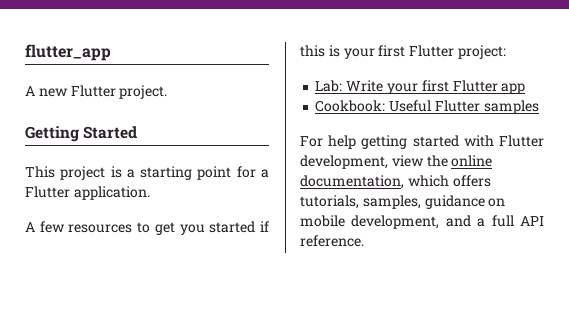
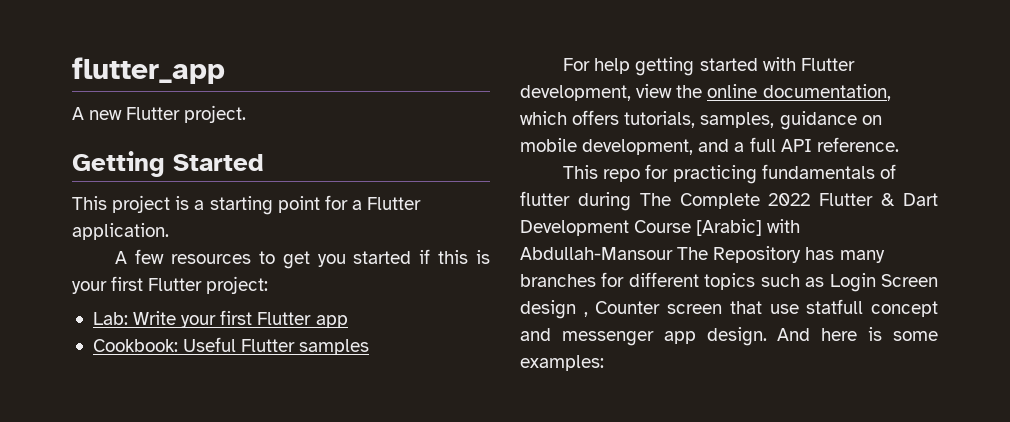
(364, 241) none -> [563,164,896,184] [520,191,938,211] [520,219,801,236] [520,246,885,263] [520,272,938,292] [520,299,938,319] [520,327,938,346] [520,355,604,371] // This repo for practicing fundamentals of flutter during The Complete 2022 Flutter & Dart Development Course [Arabic] with Abdullah-Mansour The Repository has many branches for different topics such as Login Screen design , Counter screen that use statfull concept and messenger app design. And here is some examples:

